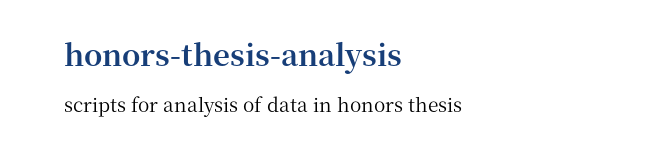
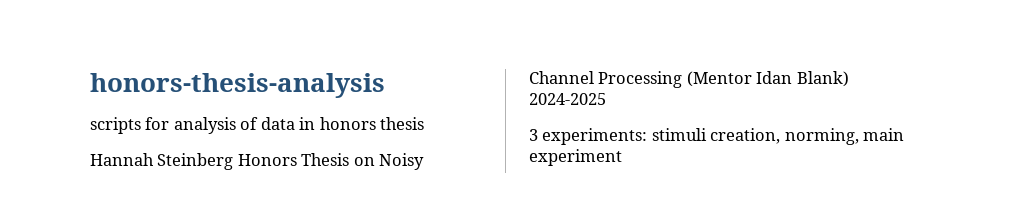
(462, 104) none -> [90,153,425,170] [529,71,849,88] [529,93,606,105] [529,128,905,145] [529,149,622,166] // Hannah Steinberg Honors Thesis on Noisy Channel Processing (Mentor Idan Blank) 2024-2025 // 3 experiments: stimuli creation, norming, main experiment

